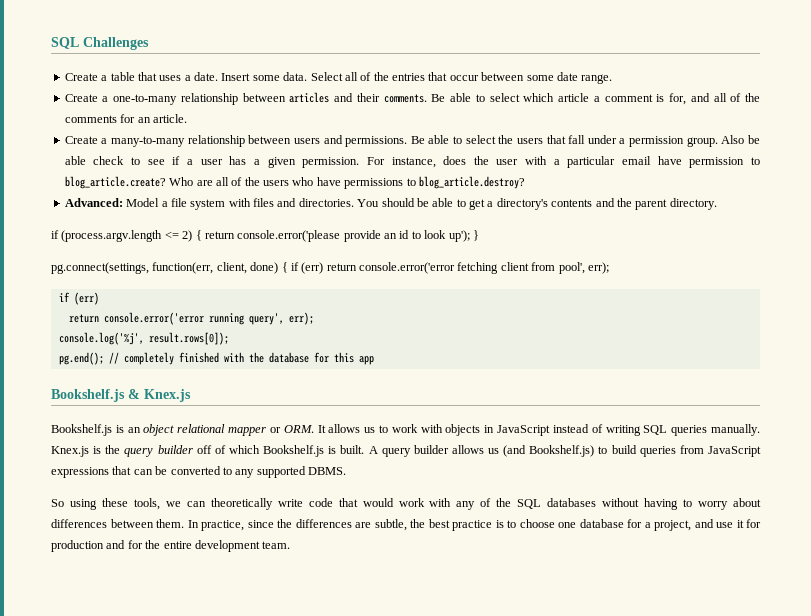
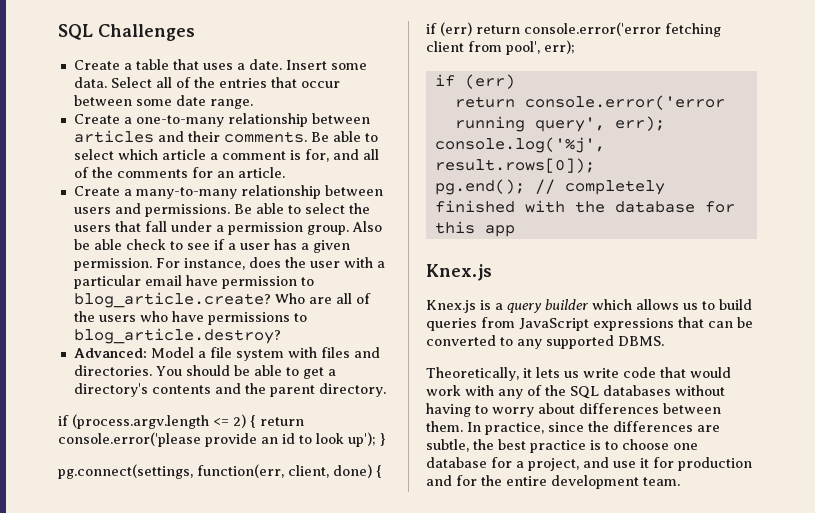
[51,389,140,402] Bookshelf.js & -> (515, 231) none
[51,424,761,436] [51,445,595,457] Bookshelf.js is an object relational mapper or ORM. It allows us to work with objects in JavaScript instead of writing SQL queries manually. Knex.js is the query builder off of which Bookshelf.js is built. A query builder allows us (and Bookshelf.js) -> [426,299,698,313] Knex.js is a query builder which allows us
[51,498,273,510] So using these tools, we can theoretically -> [426,367,579,381] Theoretically, it lets us

